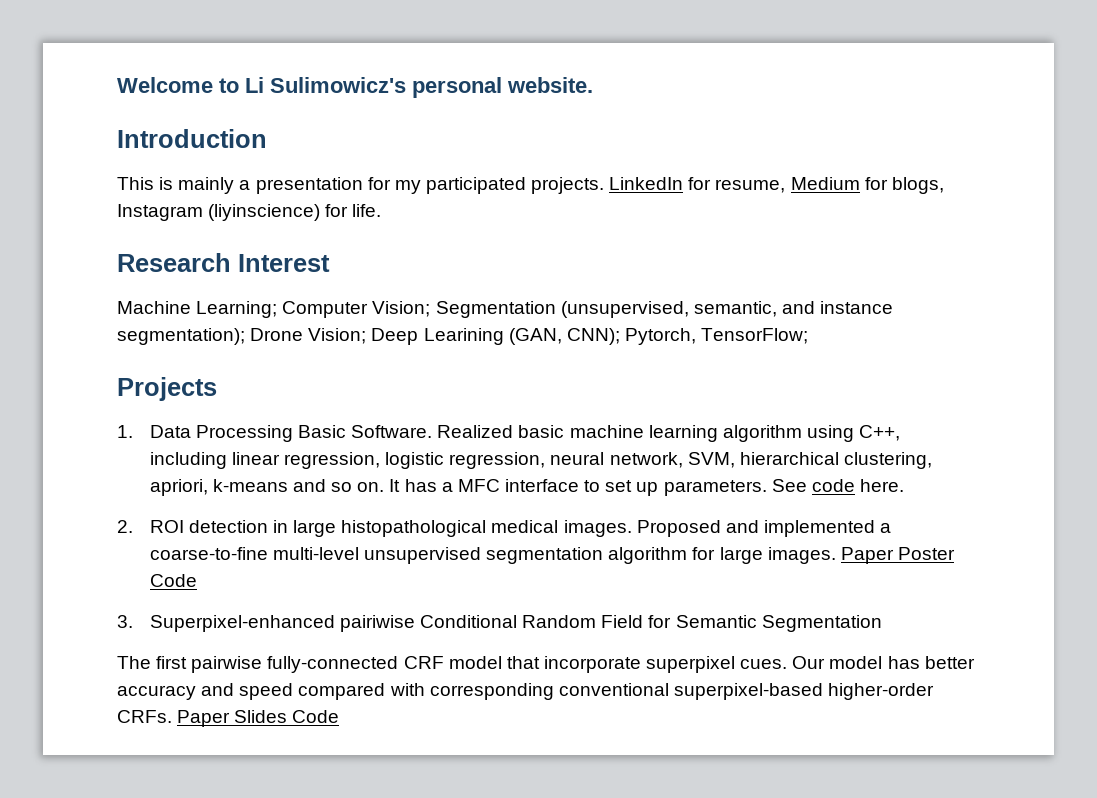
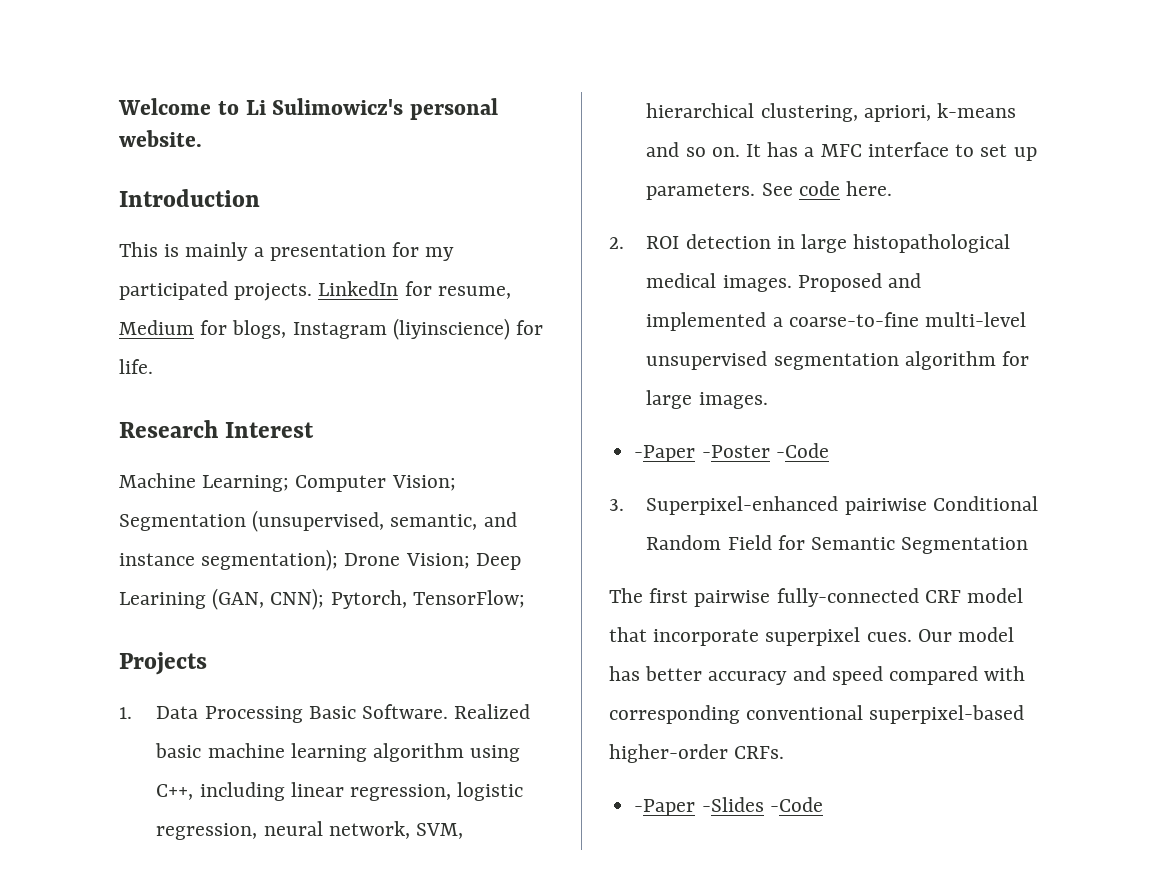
[840,547,955,564] [149,574,197,587] Paper Poster Code -> [634,443,829,462] // -Paper -Poster -Code
[177,710,340,727] Paper Slides Code -> [634,797,823,816] // -Paper -Slides -Code

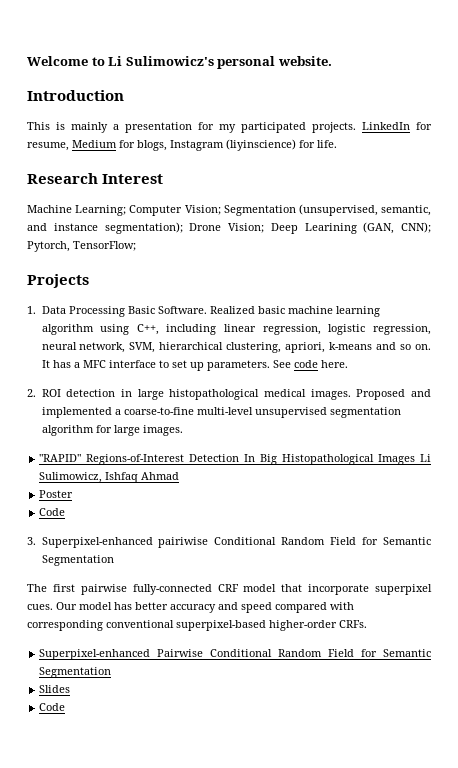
[634,443,829,462] -Paper -Poster -Code -> [39,454,431,465] [39,472,180,483] [39,490,74,498] [39,508,66,516] "RAPID" Regions-of-Interest Detection In Big Histopathological Images Li Sulimowicz, Ishfaq Ahmad // Poster // Code
[634,797,823,816] -Paper -Slides -Code -> [39,649,431,660] [39,667,112,678] [39,685,71,693] [39,703,66,711] Superpixel-enhanced Pairwise Conditional Random Field for Semantic Segmentation // Slides // Code

